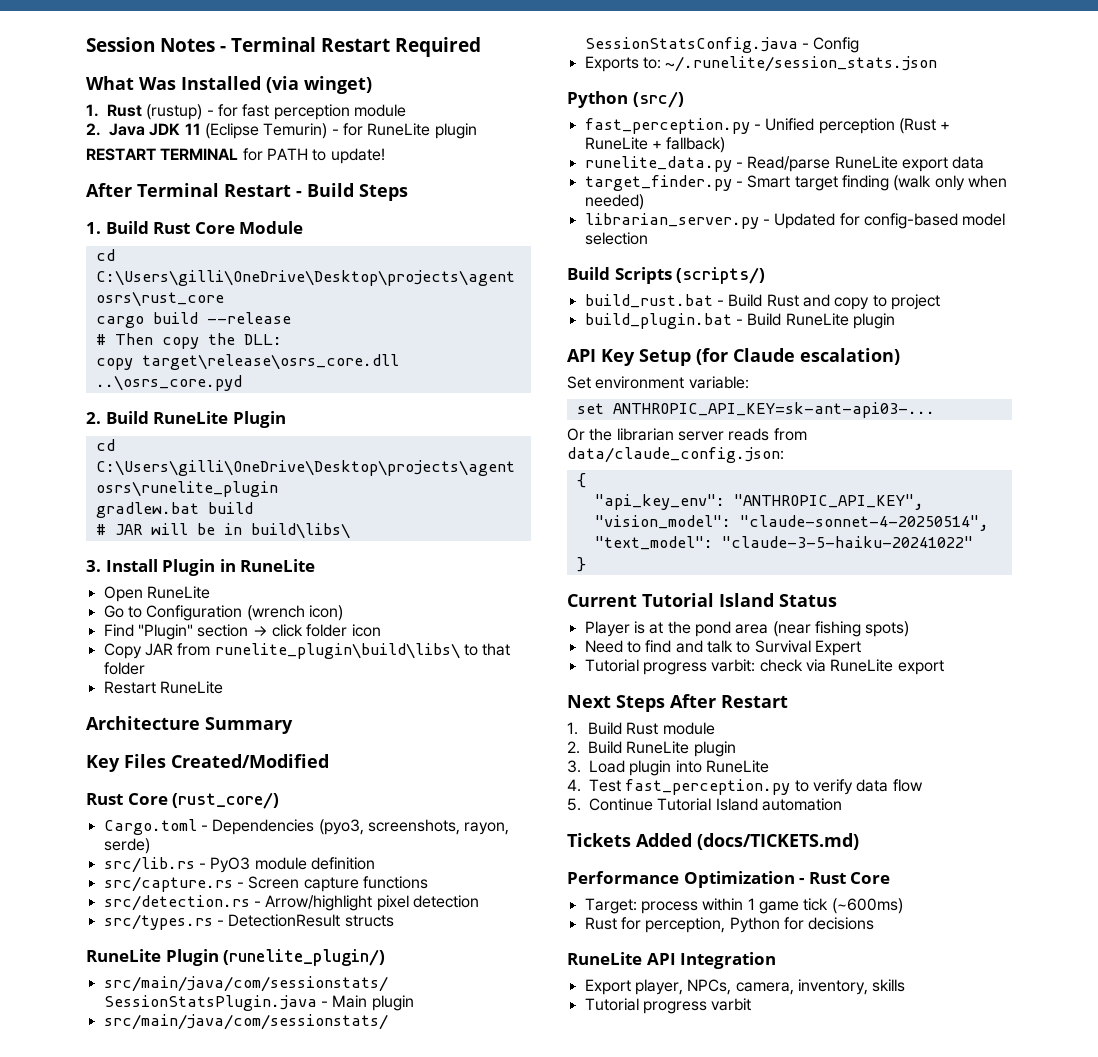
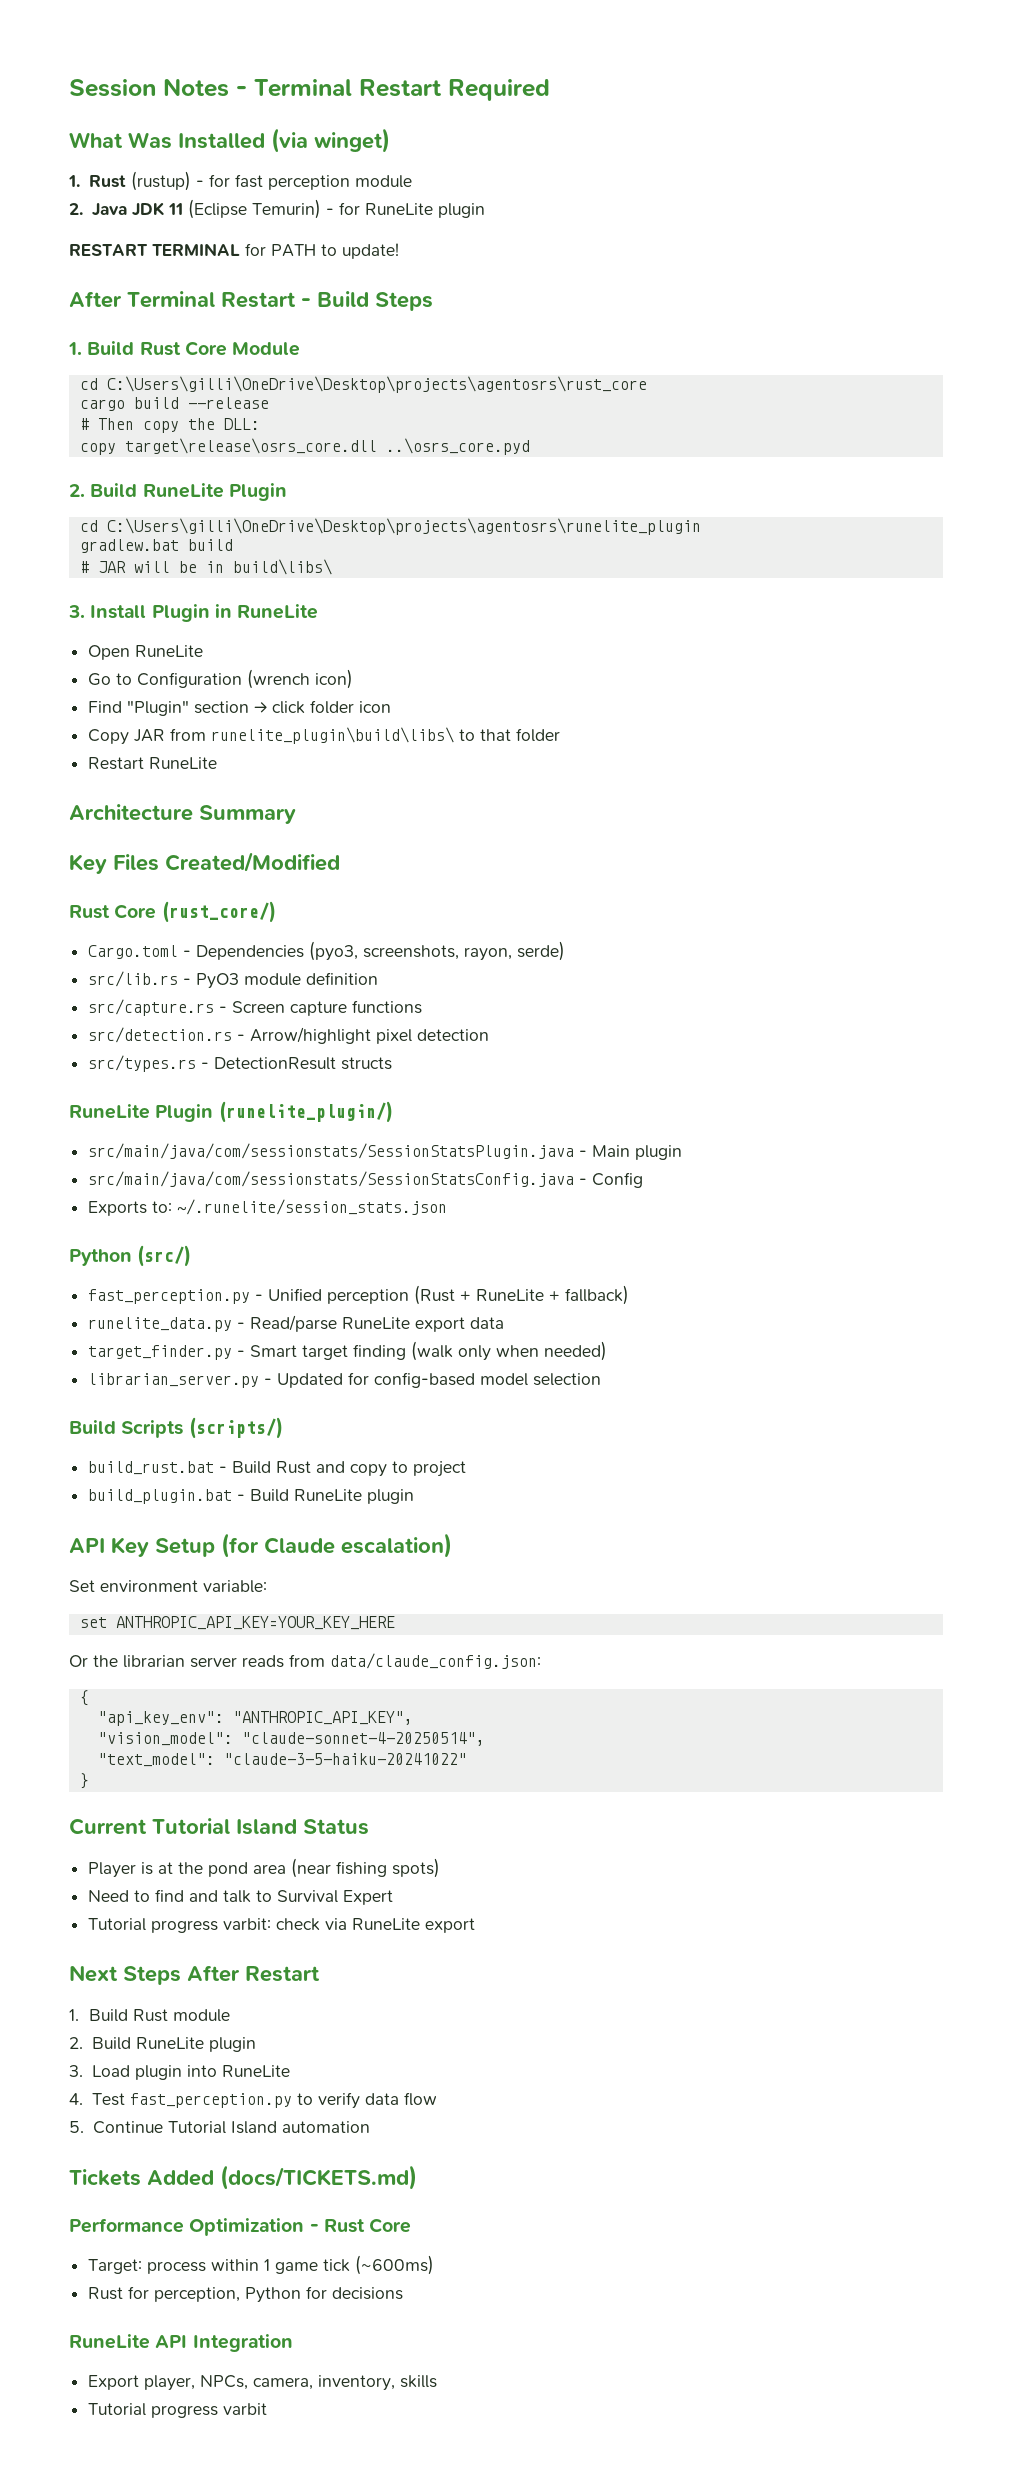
[612,402,935,418] ANTHROPIC_API_KEY=sk-ant-api03-... -> [115,1616,395,1630] ANTHROPIC_API_KEY=YOUR_KEY_HERE

